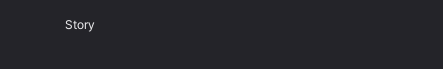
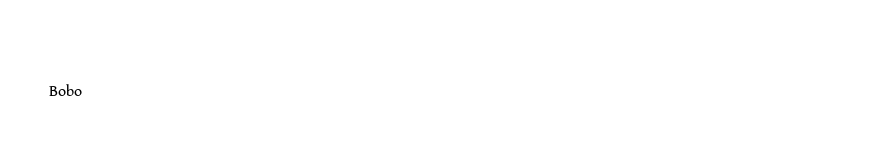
[65,20,95,32] Story -> [49,84,82,96] Bobo

